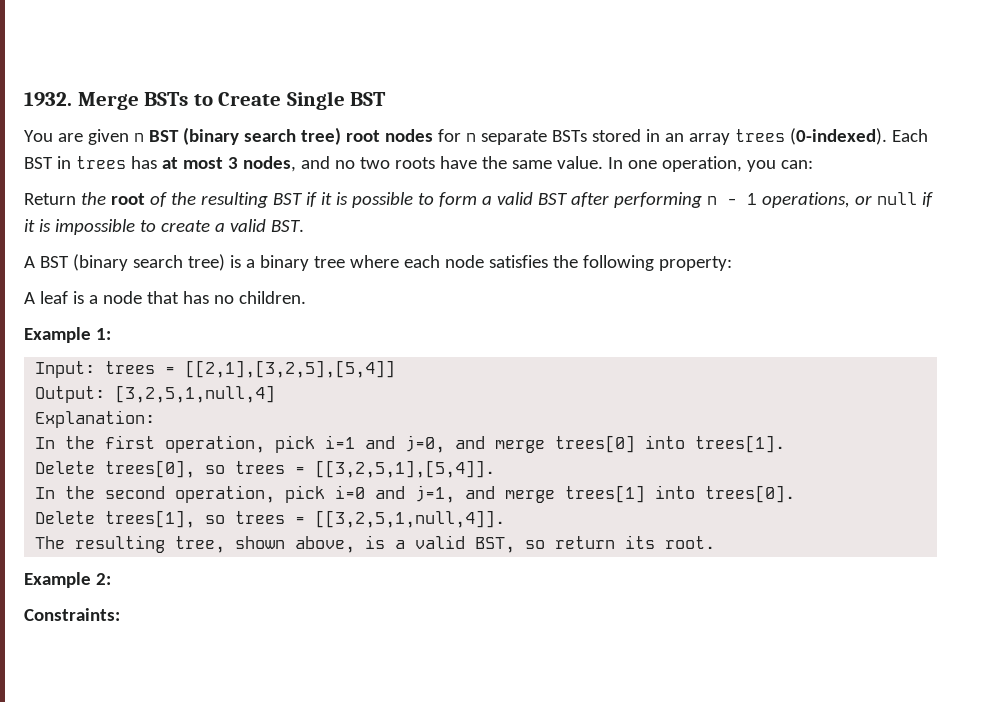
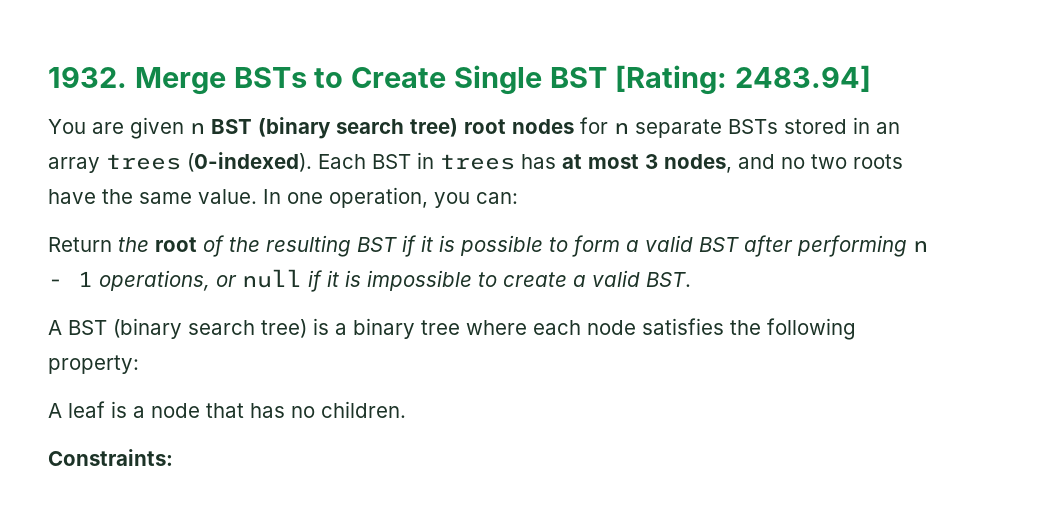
(387, 99) none -> [614,65,871,95] [Rating: 2483.94]
[24,327,111,343] [35,360,396,378] [35,385,276,403] [35,410,156,428] [35,435,786,453] [35,460,496,478] [35,485,796,503] [35,510,506,528] [35,535,716,553] [24,572,111,588] // Example 1: // Input: trees = [[2,1],[3,2,5],[5,4]] // Output: [3,2,5,1,null,4] // Explanation: // In the first operation, pick i=1 and j=0, and merge trees[0] into trees[1]. // Delete trees[0], so trees = [[3,2,5,1],[5,4]]. // In the second operation, pick i=0 and j=1, and merge trees[1] into trees[0]. // Delete trees[1], so trees = [[3,2,5,1,null,4]]. // The resulting tree, shown above, is a valid BST, so return its root. // Example 2: -> (406, 409) none

